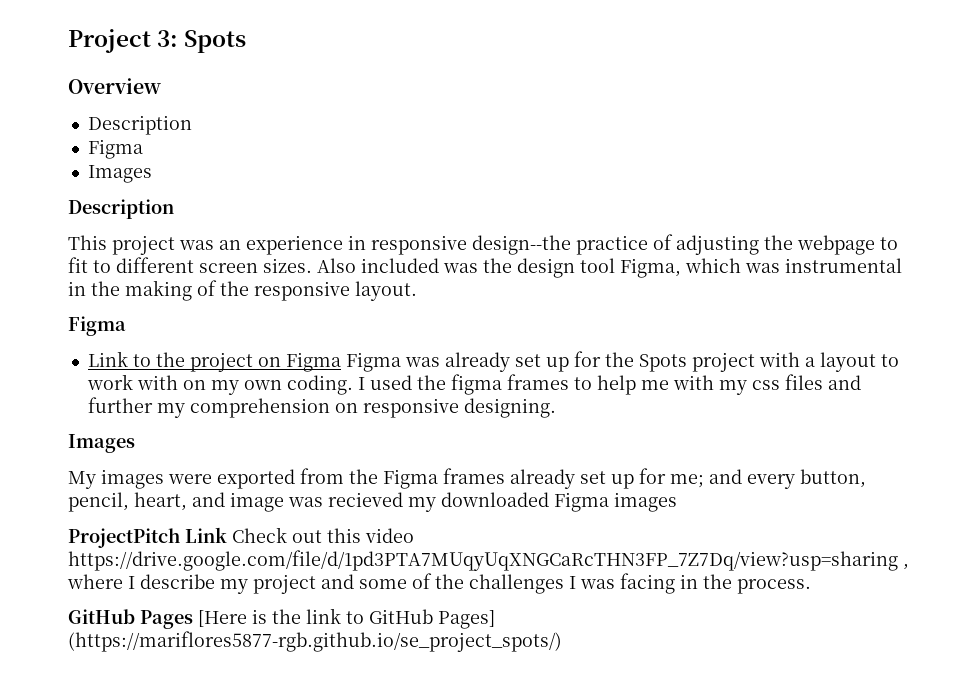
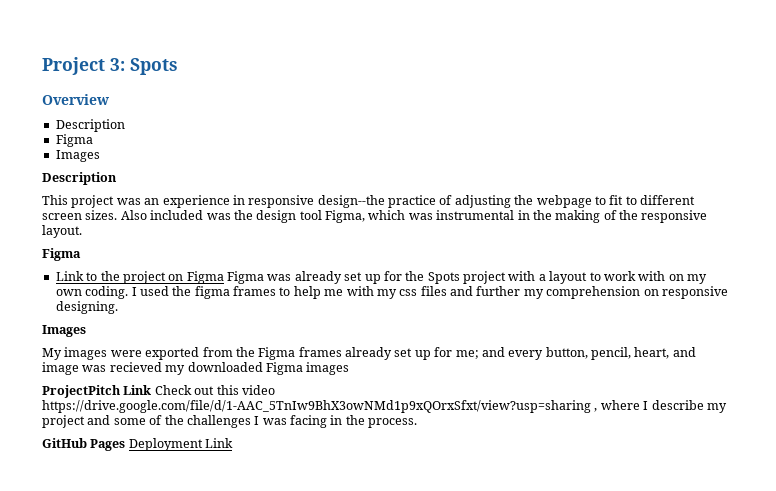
[68,550,898,571] https://drive.google.com/file/d/1pd3PTA7MUqyUqXNGCaRcTHN3FP_7Z7Dq/view?usp=sharing -> [42,400,591,413] https://drive.google.com/file/d/1-AAC_5TnIw9BhX3owNMd1p9xQOrxSfxt/view?usp=sharing
[198,608,495,629] [68,631,562,652] [Here is the link to GitHub Pages] (https://mariflores5877-rgb.github.io/se_project_spots/) -> [128,438,234,451] Deployment Link

